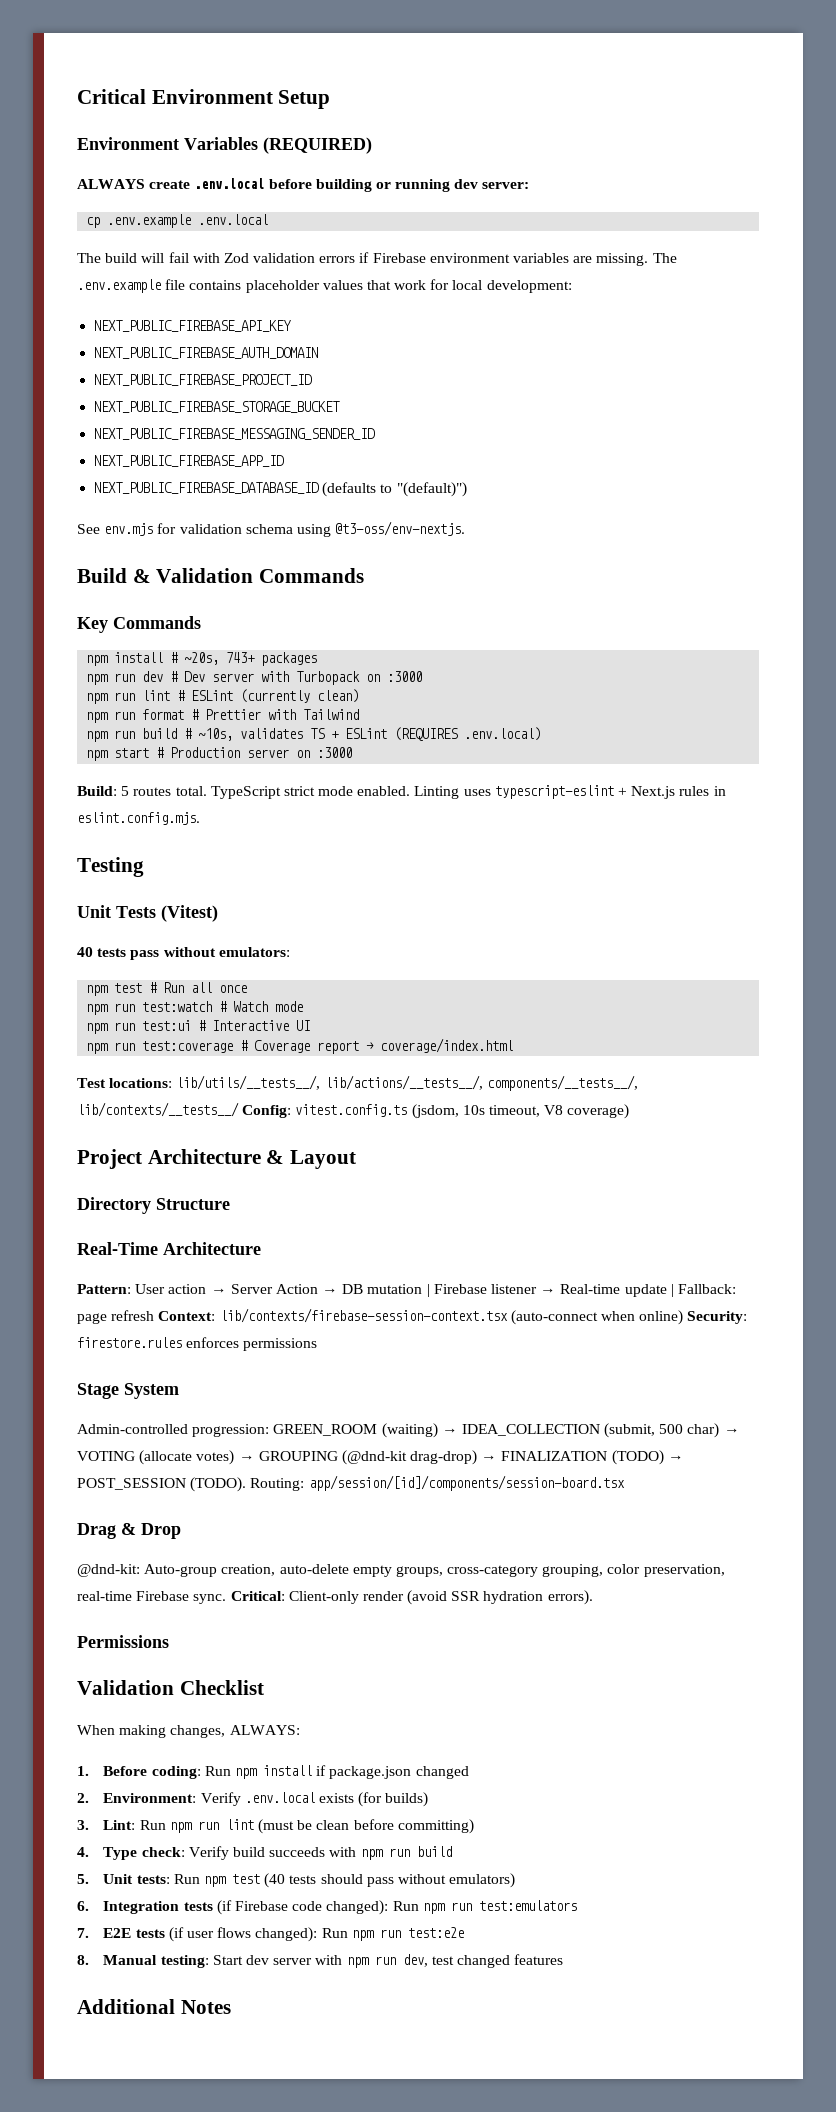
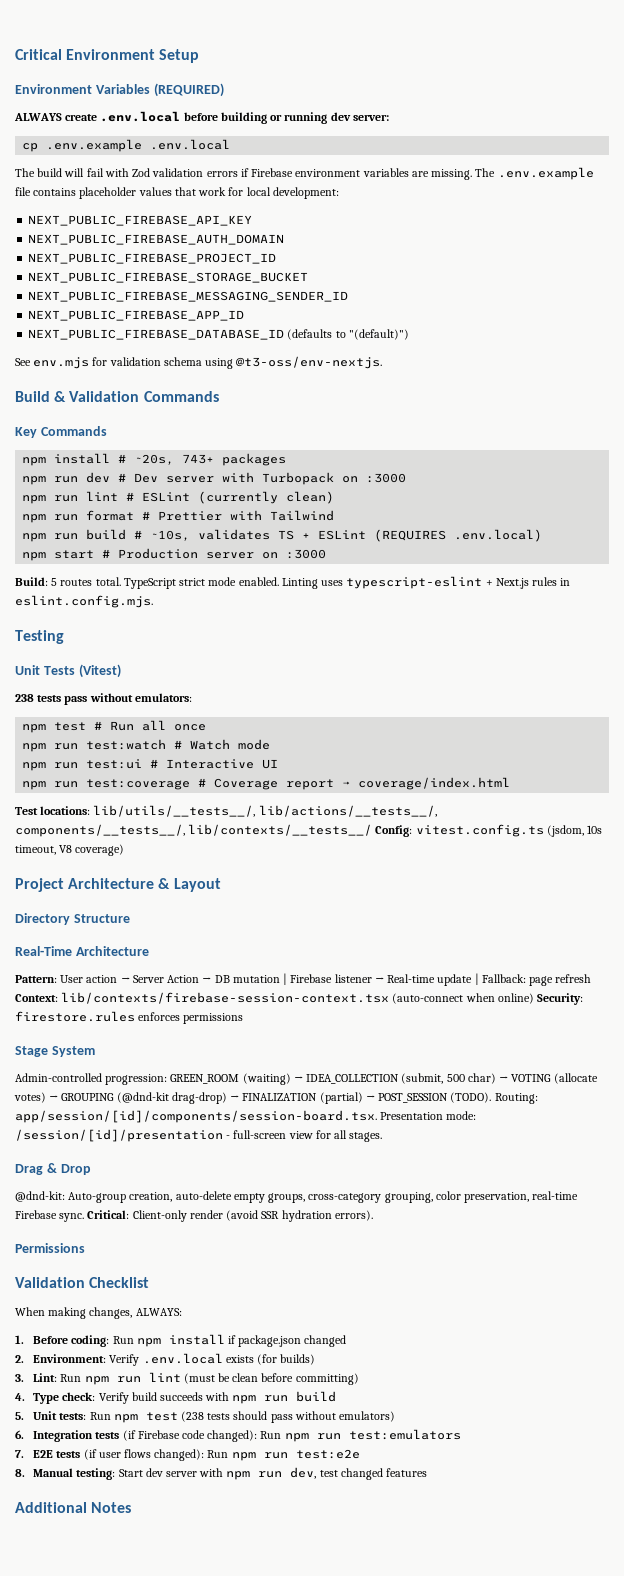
[77,947,93,957] 40 -> [15,694,34,702] 238
[611,1450,664,1465] (TODO) -> [319,1092,363,1104] (partial)
[308,1475,625,1491] app/session/[id]/components/session-board.tsx -> [15,1110,477,1123] [15,1129,383,1142] app/session/[id]/components/session-board.tsx. Presentation mode: /session/[id]/presentation - full-screen view for all stages.
[264,1873,286,1888] (40 -> [181,1411,205,1422] (238

